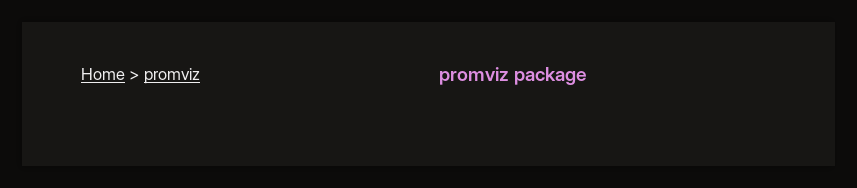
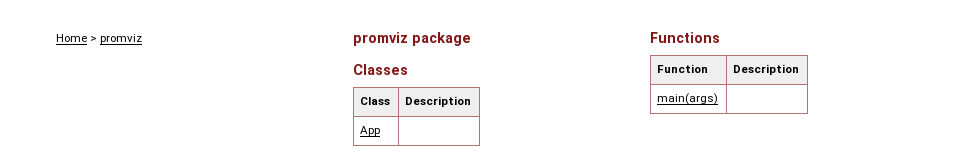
(588, 76) none -> [353,64,408,75] [360,97,391,105] [405,96,472,107] [360,126,381,136] [650,32,720,43] [657,64,709,73] [733,64,800,75] [657,93,719,105] // Classes // Class | Description // App | // Functions // Function | Description // main(args) |

